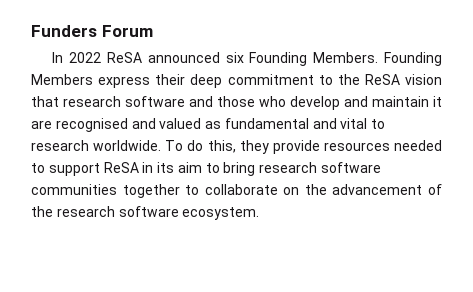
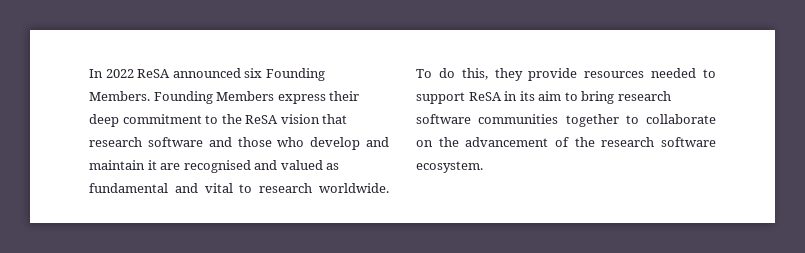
[31,25,153,37] Funders Forum // -> (89, 73) none

